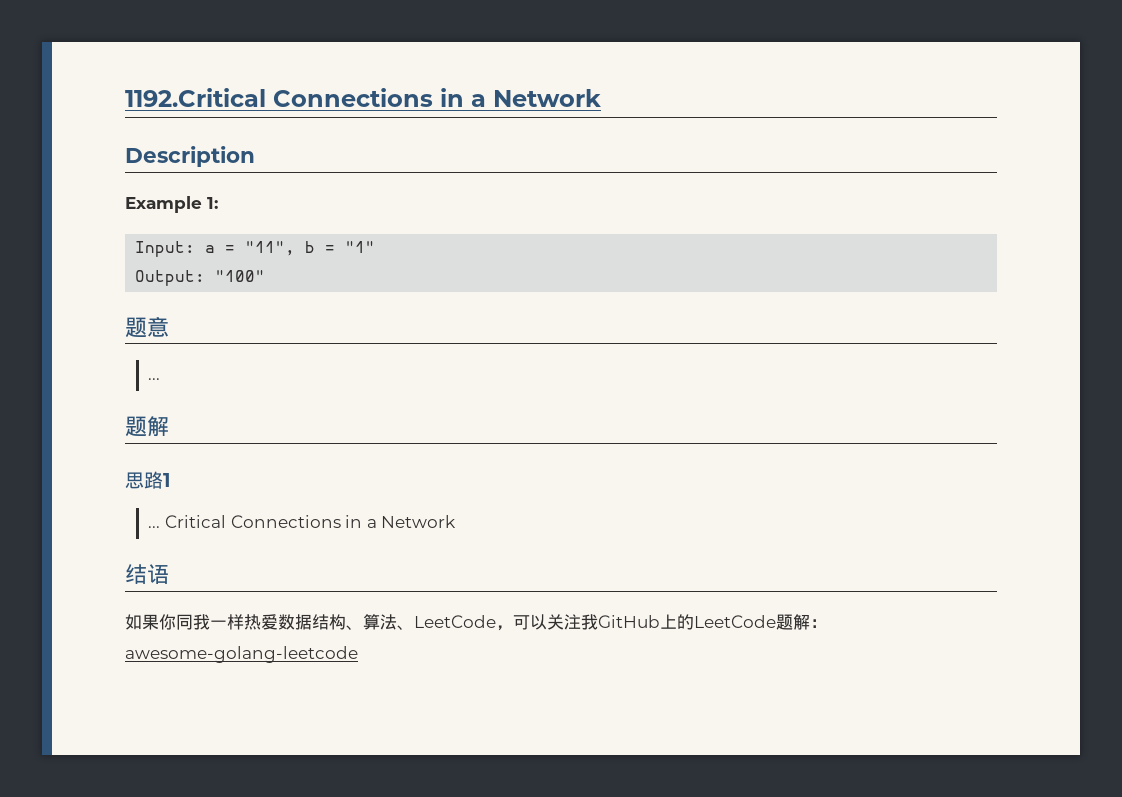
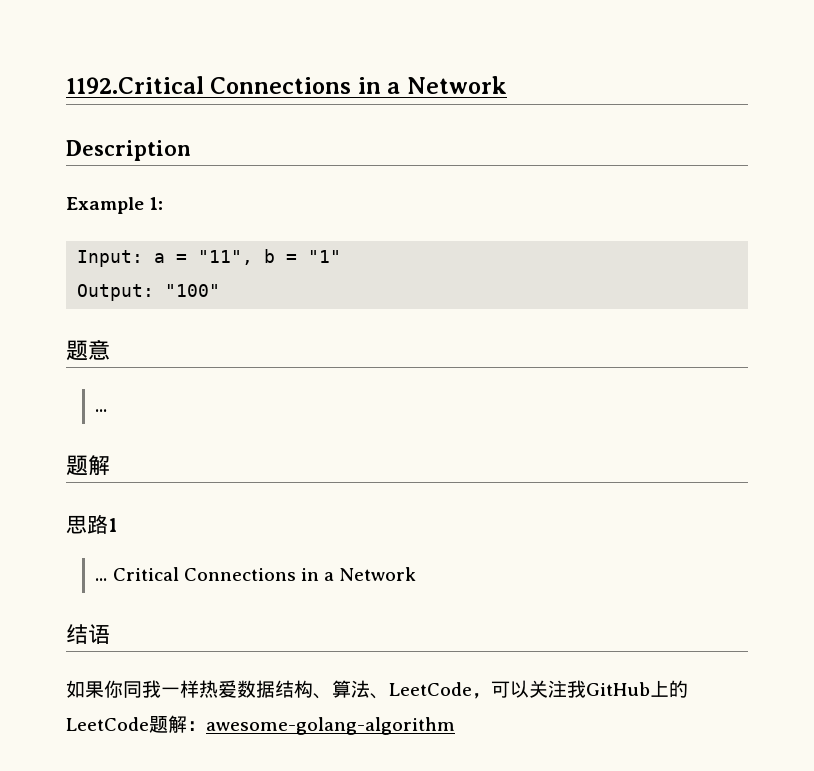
[125,646,358,663] awesome-golang-leetcode -> [206,717,455,735] awesome-golang-algorithm

